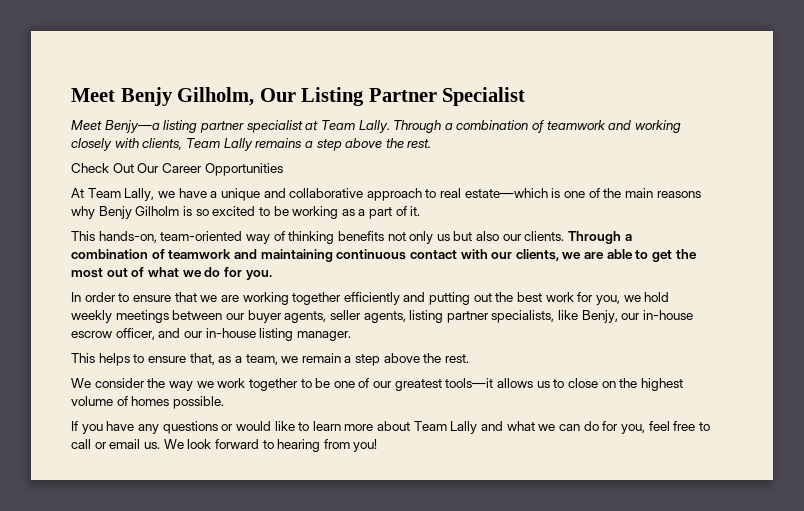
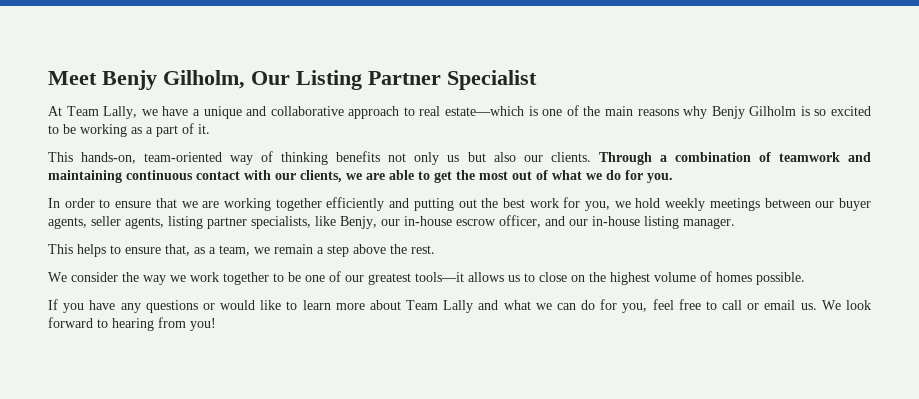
[71,120,682,133] [71,138,432,151] [71,163,283,176] // Meet Benjy—a listing partner specialist at Team Lally. Through a combination of teamwork and working closely with clients, Team Lally remains a step above the rest. // Check Out Our Career Opportunities -> (537, 80) none

